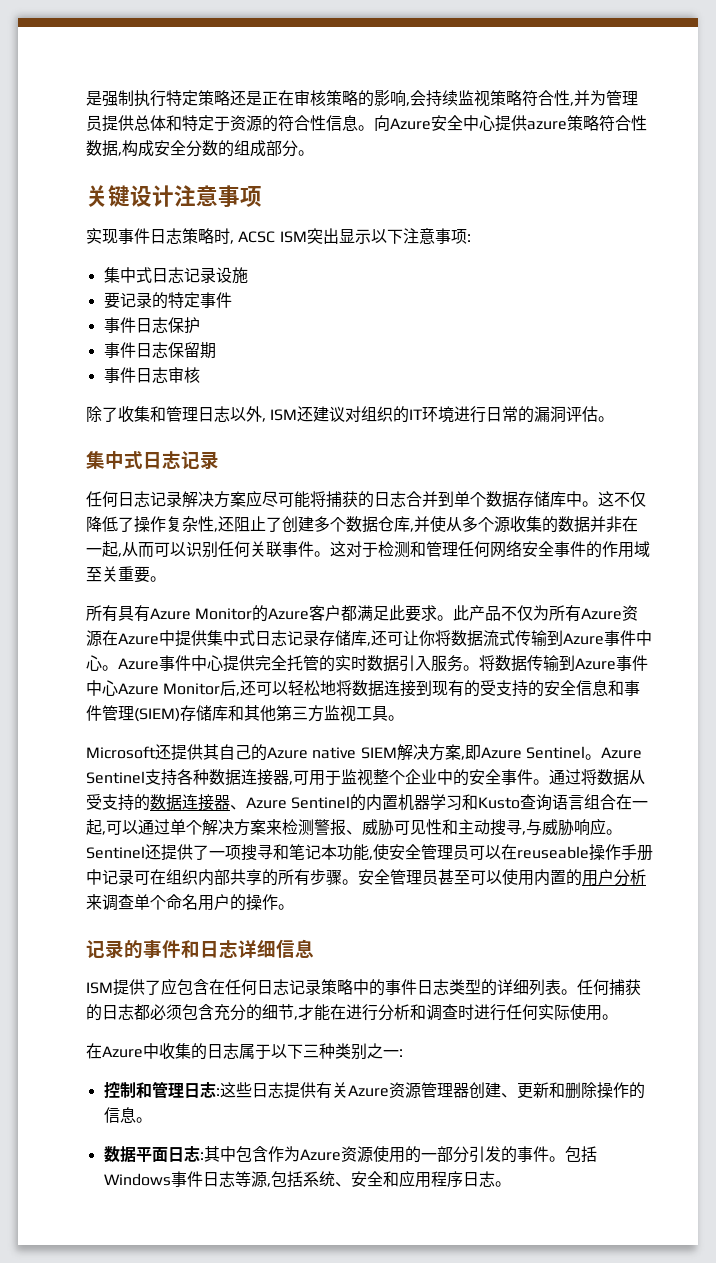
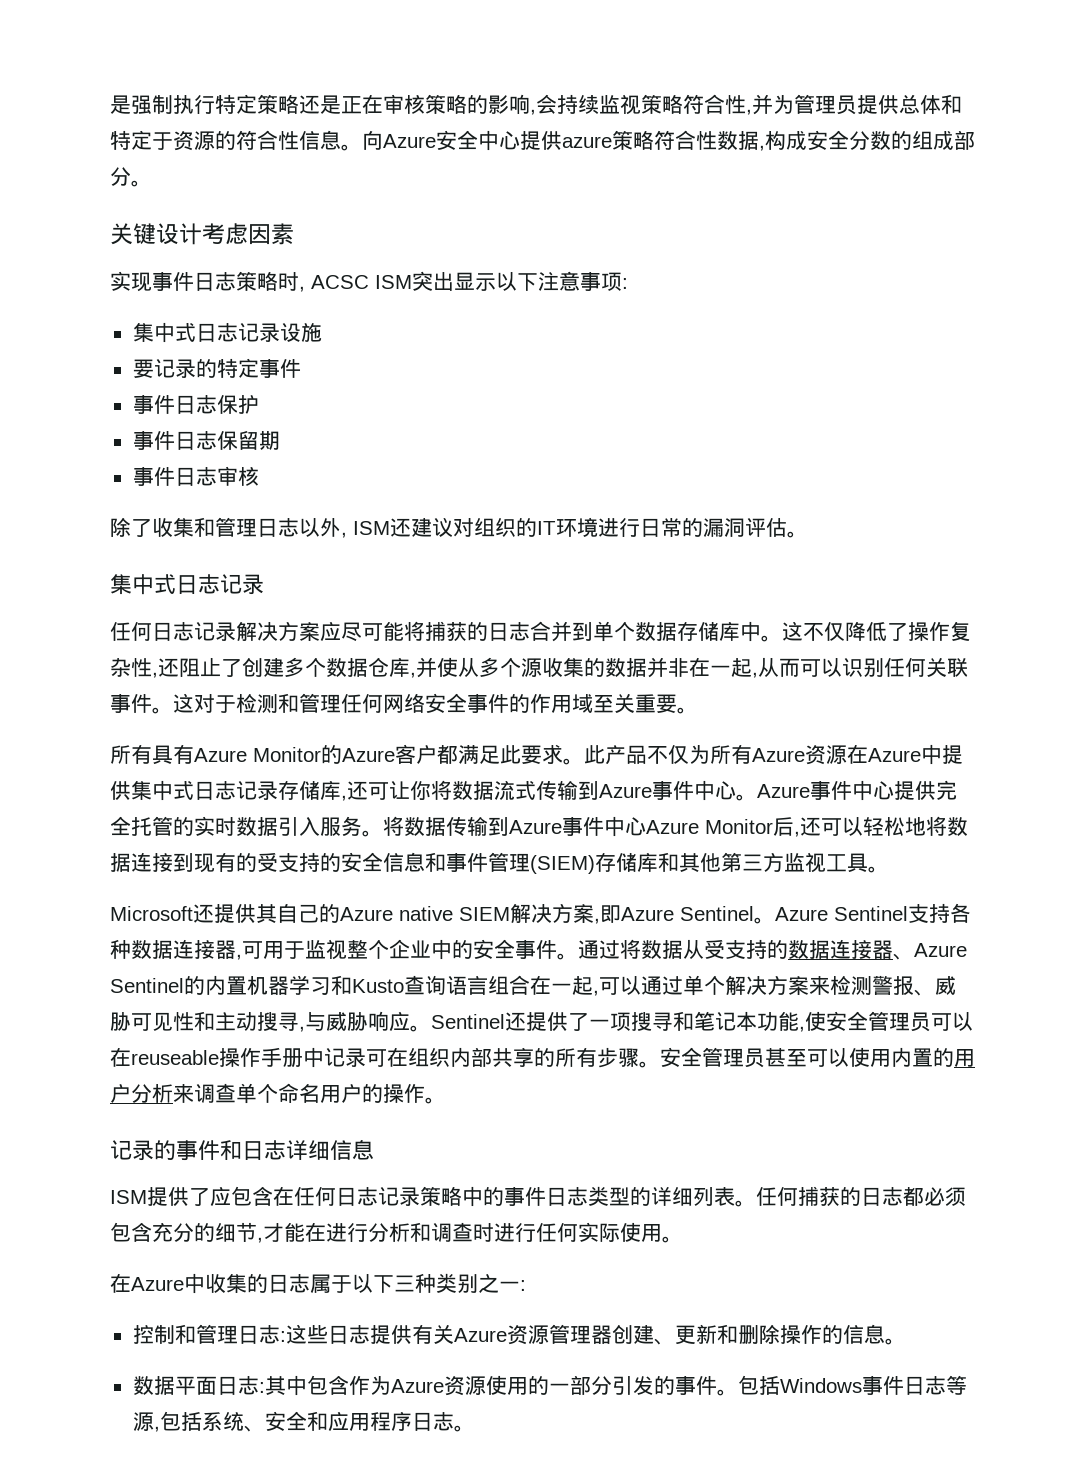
[174,185,262,207] 注意事项 -> [202,223,294,245] 考虑因素

